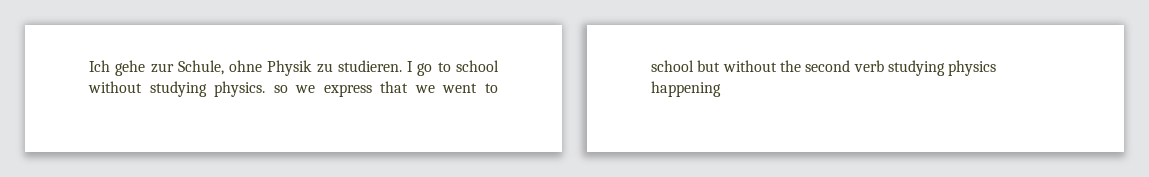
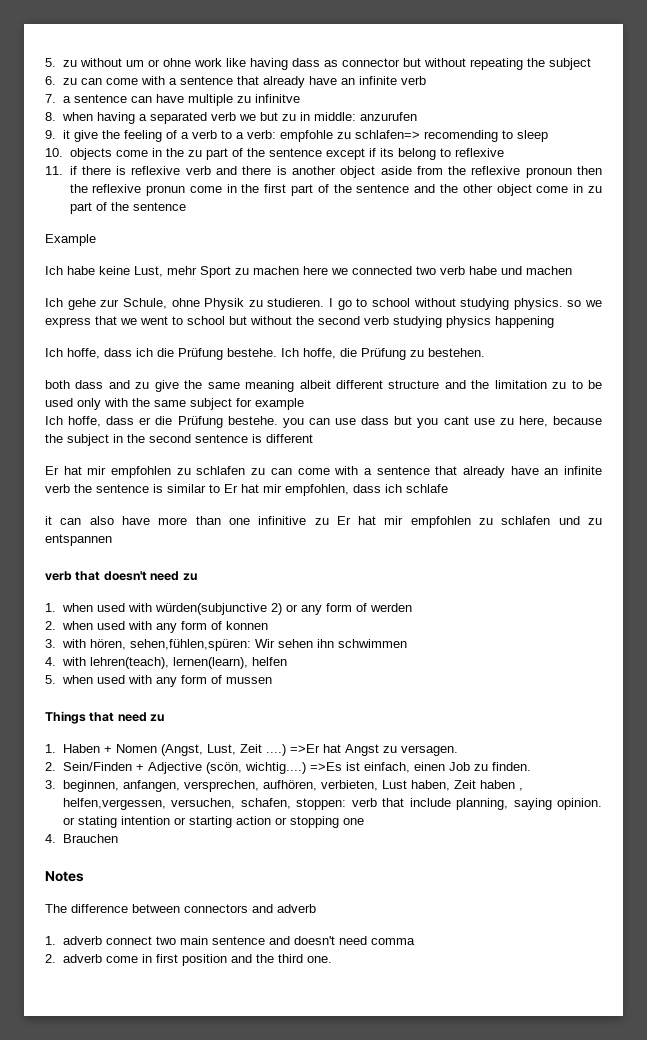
(89, 66) none -> [45,58,591,70] [45,76,426,88] [45,94,300,106] [45,112,417,124] [45,130,548,142] [45,148,504,160] [45,166,602,178] [69,184,602,196] [69,202,186,214] [45,234,96,246] [45,266,572,278] 5. zu without um or ohne work like having dass as connector but without repeating the subject // 6. zu can come with a sentence that already have an infinite verb // 7. a sentence can have multiple zu infinitve // 8. when having a separated verb we but zu in middle: anzurufen // 9. it give the feeling of a verb to a verb: empfohle zu schlafen=> recomending to sleep // 10. objects come in the zu part of the sentence except if its belong to reflexive // 11. if there is reflexive verb and there is another object aside from the reflexive pronoun then the reflexive pronun come in the first part of the sentence and the other object come in zu part of the sentence // Example // Ich habe keine Lust, mehr Sport zu machen here we connected two verb habe und machen //
(721, 89) none -> [45,348,485,360] [45,380,602,392] [45,398,304,410] [45,416,603,428] [45,434,313,446] [45,466,602,478] [45,484,448,496] [45,516,602,528] [45,534,112,546] [45,571,197,581] [45,603,412,615] [45,621,268,633] [45,639,407,651] [45,657,287,669] [45,675,272,687] [45,711,165,724] [45,744,458,756] [45,762,531,774] [45,780,523,792] [62,798,602,810] [62,816,364,828] [45,834,118,843] [45,871,84,882] [45,904,316,913] [45,936,415,945] [45,954,332,966] // Ich hoffe, dass ich die Prüfung bestehe. Ich hoffe, die Prüfung zu bestehen. // both dass and zu give the same meaning albeit different structure and the limitation zu to be used only with the same subject for example // Ich hoffe, dass er die Prüfung bestehe. you can use dass but you cant use zu here, because the subject in the second sentence is different // Er hat mir empfohlen zu schlafen zu can come with a sentence that already have an infinite verb the sentence is similar to Er hat mir empfohlen, dass ich schlafe // it can also have more than one infinitive zu Er hat mir empfohlen zu schlafen und zu entspannen // verb that doesn't need zu // 1. when used with würden(subjunctive 2) or any form of werden // 2. when used with any form of konnen // 3. with hören, sehen,fühlen,spüren: Wir sehen ihn schwimmen // 4. with lehren(teach), lernen(learn), helfen // 5. when used with any form of mussen // Things that need zu // 1. Haben + Nomen (Angst, Lust, Zeit ....) =>Er hat Angst zu versagen. // 2. Sein/Finden + Adjective (scön, wichtig....) =>Es ist einfach, einen Job zu finden. // 3. beginnen, anfangen, versprechen, aufhören, verbieten, Lust haben, Zeit haben , helfen,vergessen, versuchen, schafen, stoppen: verb that include planning, saying opinion. or stating intention or starting action or stopping one // 4. Brauchen // Notes // The difference between connectors and adverb // 1. adverb connect two main sentence and doesn't need comma // 2. adverb come in first position and the third one.

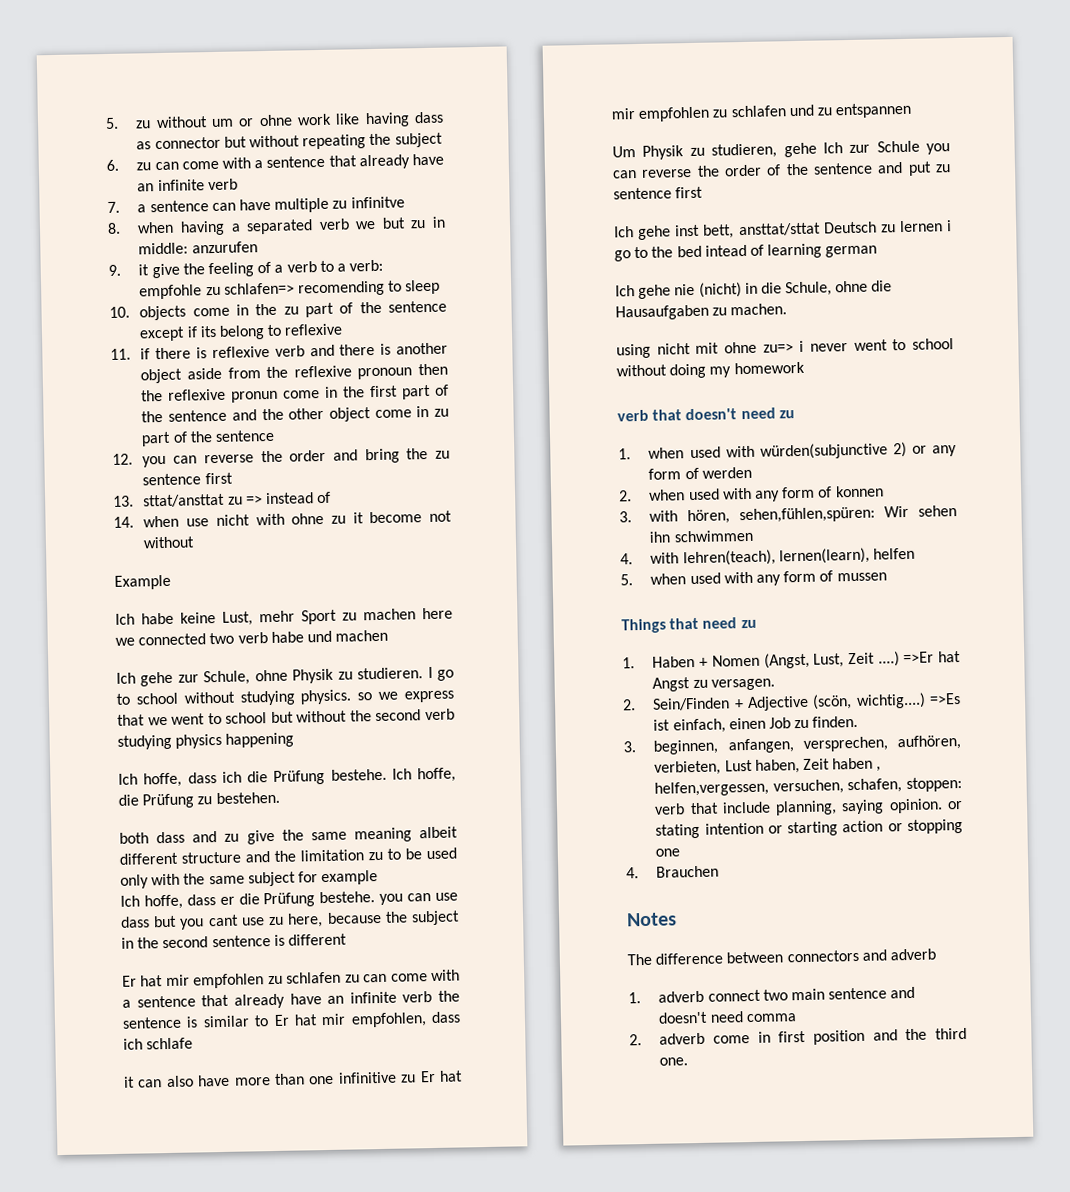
(186, 206) none -> [112,447,450,468] [142,472,233,486] [113,491,332,508] [113,510,452,528] [143,536,196,549] // 12. you can reverse the order and bring the zu sentence first // 13. sttat/ansttat zu => instead of // 14. when use nicht with ohne zu it become not without
(112, 540) none -> [612,140,950,160] [612,161,951,179] [613,186,704,200] [614,220,952,240] [614,243,878,262] [615,280,893,299] [615,303,788,321] [616,338,954,359] [616,361,805,379] // Um Physik zu studieren, gehe Ich zur Schule you can reverse the order of the sentence and put zu sentence first // Ich gehe inst bett, ansttat/sttat Deutsch zu lernen i go to the bed intead of learning german // Ich gehe nie (nicht) in die Schule, ohne die Hausaufgaben zu machen. // using nicht mit ohne zu=> i never went to school without doing my homework

